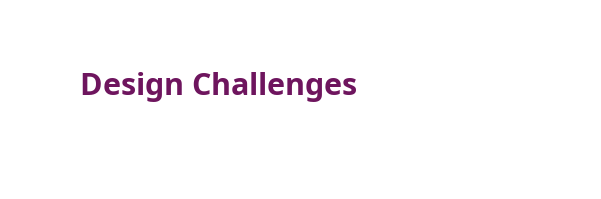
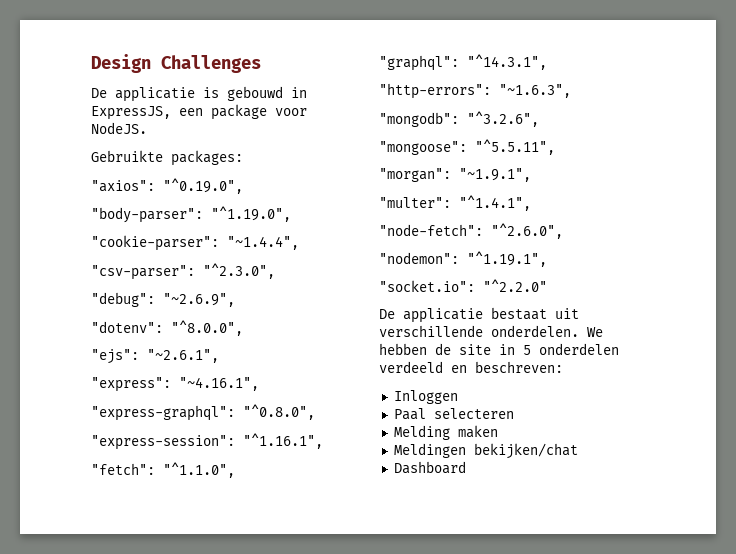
(358, 87) none -> [91,86,307,102] [91,104,307,120] [91,122,147,134] [91,150,243,166] [91,178,243,194] [91,206,291,223] [91,235,299,251] [91,263,275,280] [91,292,235,307] [91,320,243,336] [91,349,219,364] [91,377,259,392] [91,404,315,421] [91,433,323,450] [91,462,235,478] [379,54,547,71] [379,83,571,99] [379,111,539,127] [379,139,555,155] [379,168,531,182] [379,195,531,211] [379,223,563,239] [379,251,547,267] [379,279,547,292] [379,307,579,323] [379,325,603,337] [379,343,619,355] [379,361,563,373] [393,390,458,404] [393,408,514,420] [393,425,498,440] [393,443,578,459] [393,461,466,474] // De applicatie is gebouwd in ExpressJS, een package voor NodeJS. // Gebruikte packages: // "axios": "^0.19.0", // "body-parser": "^1.19.0", // "cookie-parser": "~1.4.4", // "csv-parser": "^2.3.0", // "debug": "~2.6.9", // "dotenv": "^8.0.0", // "ejs": "~2.6.1", // "express": "~4.16.1", // "express-graphql": "^0.8.0", // "express-session": "^1.16.1", // "fetch": "^1.1.0", // "graphql": "^14.3.1", // "http-errors": "~1.6.3", // "mongodb": "^3.2.6", // "mongoose": "^5.5.11", // "morgan": "~1.9.1", // "multer": "^1.4.1", // "node-fetch": "^2.6.0", // "nodemon": "^1.19.1", // "socket.io": "^2.2.0" // De applicatie bestaat uit verschillende onderdelen. We hebben de site in 5 onderdelen verdeeld en beschreven: // Inloggen // Paal selecteren // Melding maken // Meldingen bekijken/chat // Dashboard

